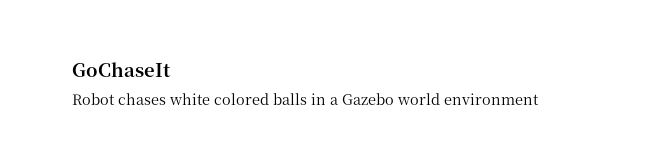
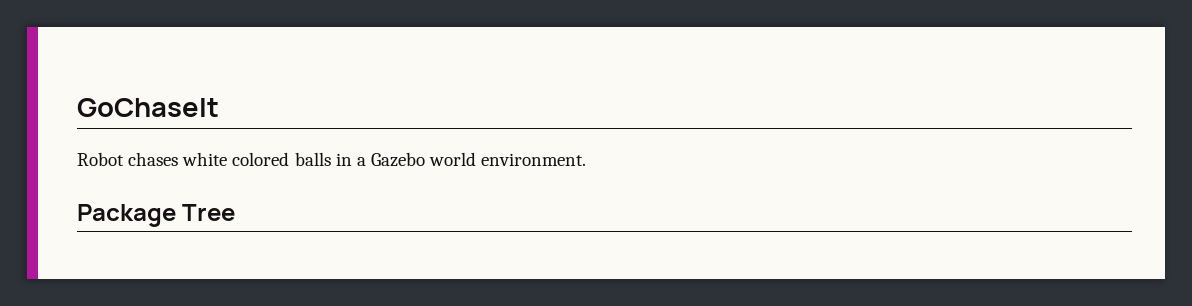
[444,93,539,105] environment -> [481,153,587,166] [77,204,236,227] environment. // Package Tree

